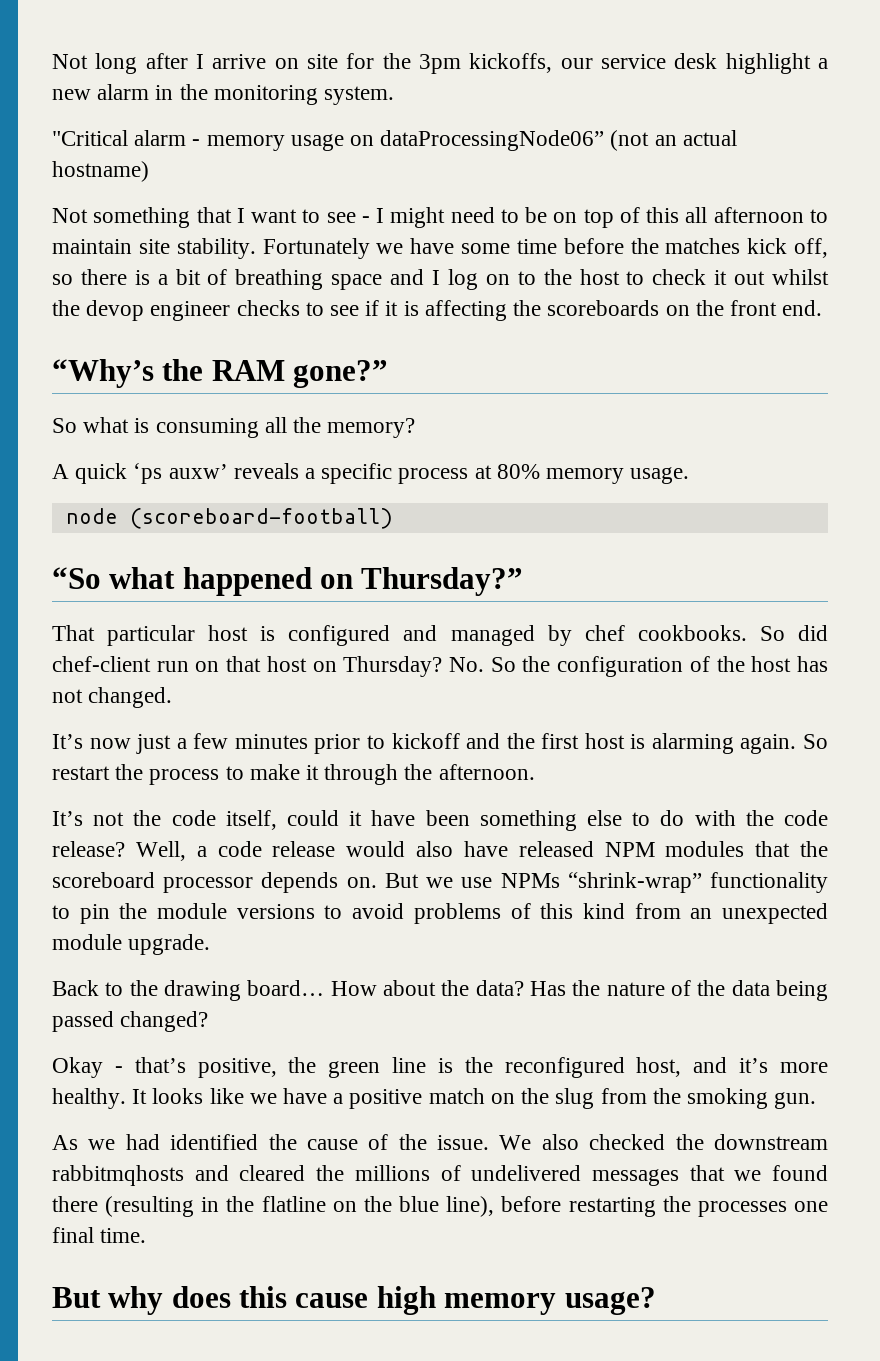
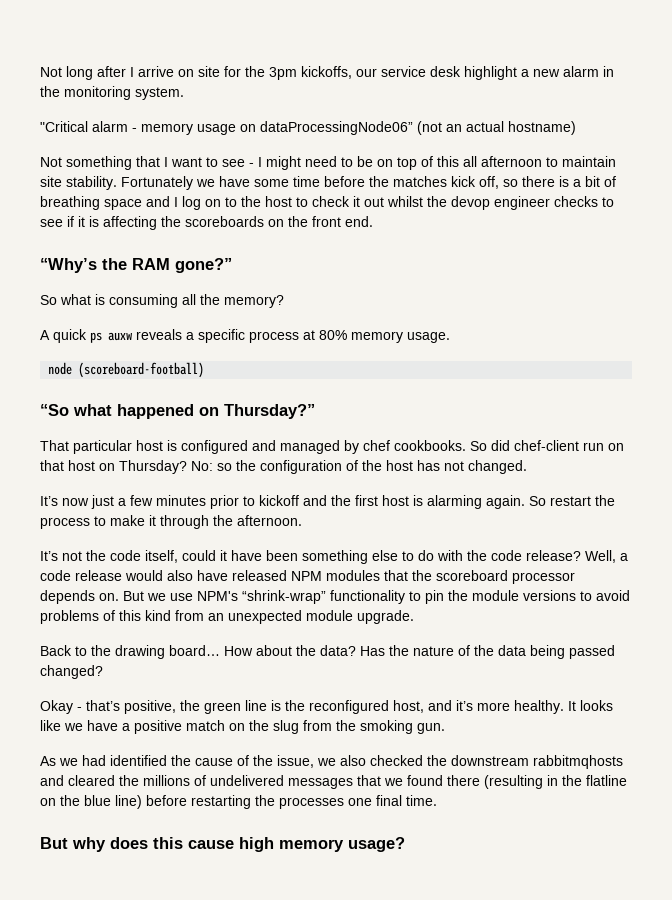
[133,463,228,484] ‘ps auxw’ -> [90,332,132,343] ps auxw
[449,657,516,672] No. So -> [191,461,232,471] No: so
[500,873,560,888] NPMs -> [197,591,238,601] NPM's
[437,1135,532,1150] issue. We -> [277,755,336,768] issue, we
[446,1196,495,1217] line), -> [115,795,142,809] line)

